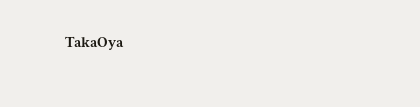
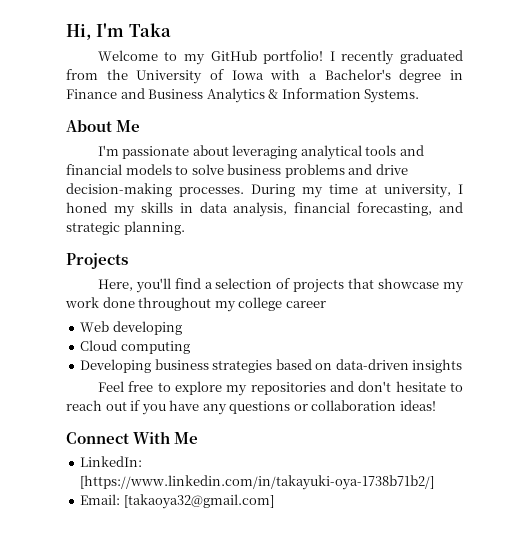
[65,36,124,50] TakaOya -> [66,23,171,40] [97,50,464,65] [66,69,463,84] [66,88,420,103] [66,120,141,132] [97,145,424,160] [66,164,408,178] [66,183,463,198] [66,202,463,217] [66,221,185,235] [66,253,128,269] [97,278,464,293] [65,297,326,312] [80,321,182,335] [80,340,190,354] [80,359,463,373] [97,381,463,396] [66,400,436,415] [66,431,199,444] [80,456,143,467] [80,475,435,490] [80,494,274,509] Hi, I'm Taka // Welcome to my GitHub portfolio! I recently graduated from the University of Iowa with a Bachelor's degree in Finance and Business Analytics & Information Systems. // About Me // I'm passionate about leveraging analytical tools and financial models to solve business problems and drive decision-making processes. During my time at university, I honed my skills in data analysis, financial forecasting, and strategic planning. // Projects // Here, you'll find a selection of projects that showcase my work done throughout my college career // Web developing // Cloud computing // Developing business strategies based on data-driven insights // Feel free to explore my repositories and don't hesitate to reach out if you have any questions or collaboration ideas! // Connect With Me // LinkedIn: [https://www.linkedin.com/in/takayuki-oya-1738b71b2/] // Email: [takaoya32@gmail.com]

